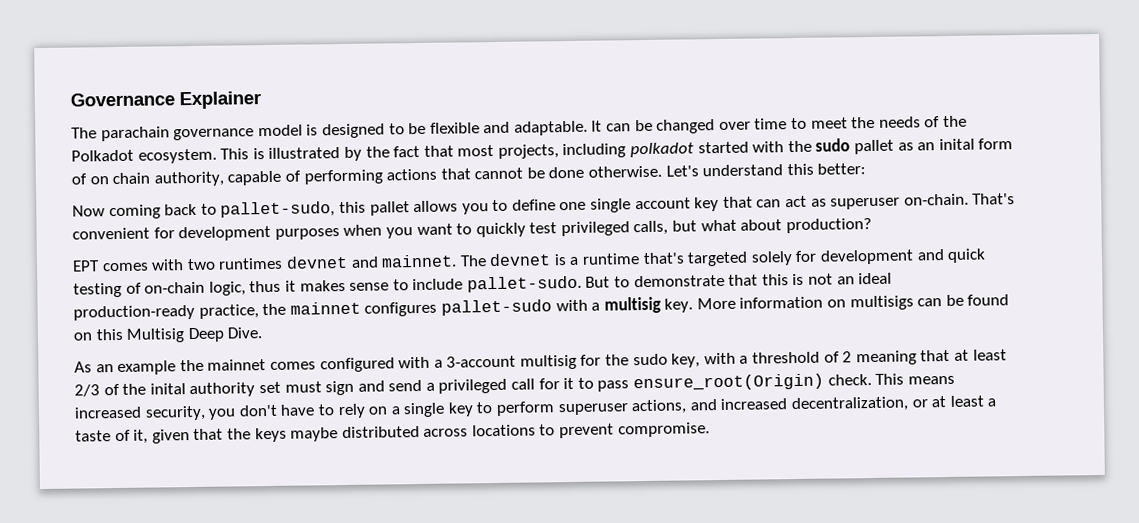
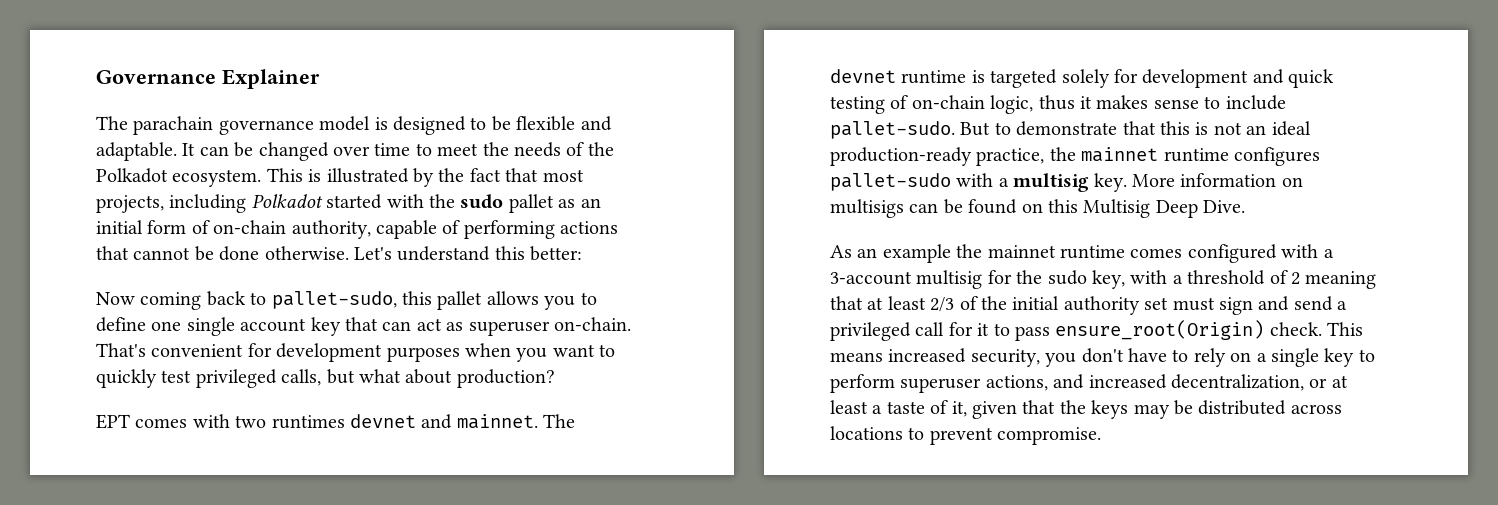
[630,142,695,158] polkadot -> [251,194,323,208] Polkadot
[938,138,975,151] inital -> [96,220,143,234] initial
[89,172,151,185] on chain -> [213,220,287,234] on-chain
[553,252,685,266] is a runtime that's -> [901,70,985,84] runtime is
(361, 308) none -> [1163,148,1229,162] runtime
(267, 365) none -> [1060,245,1125,259] runtime
[149,383,186,395] inital -> [1012,296,1060,310] initial
[290,427,339,442] maybe -> [1133,400,1193,419] may be

